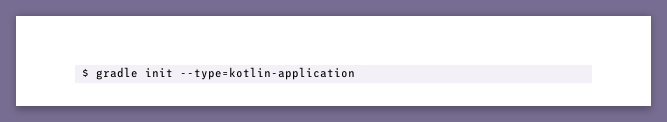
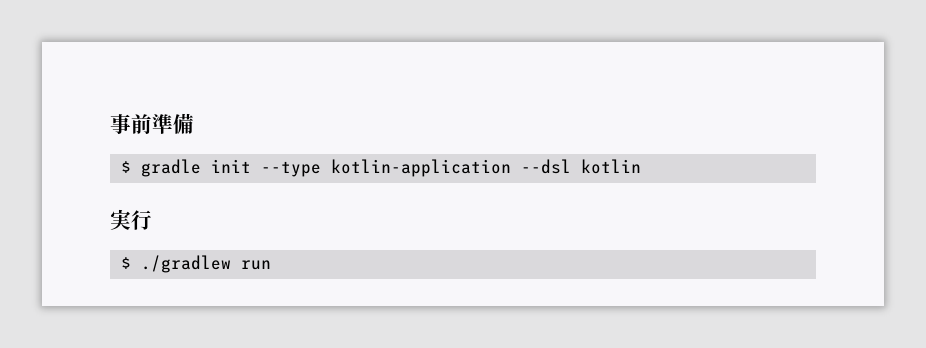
(81, 72) none -> [110,113,194,134] 事前準備 //
[179,67,355,80] --type=kotlin-application -> [260,159,641,177] [110,209,152,230] [120,255,271,273] --type kotlin-application --dsl kotlin // 実行 // $ ./gradlew run

